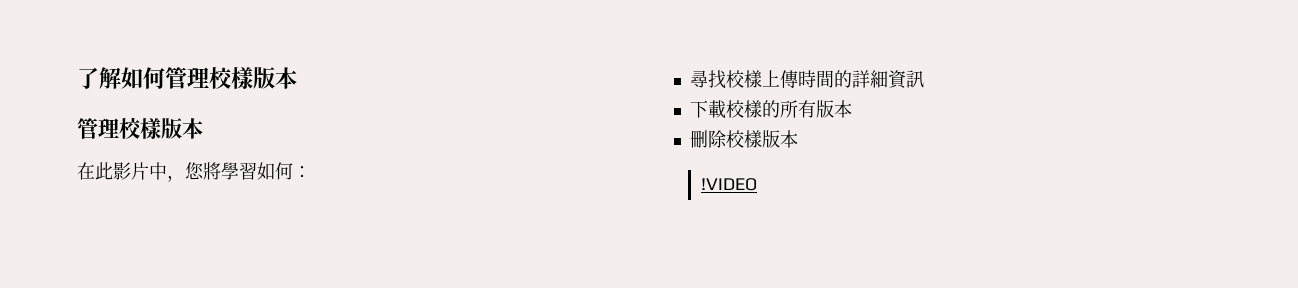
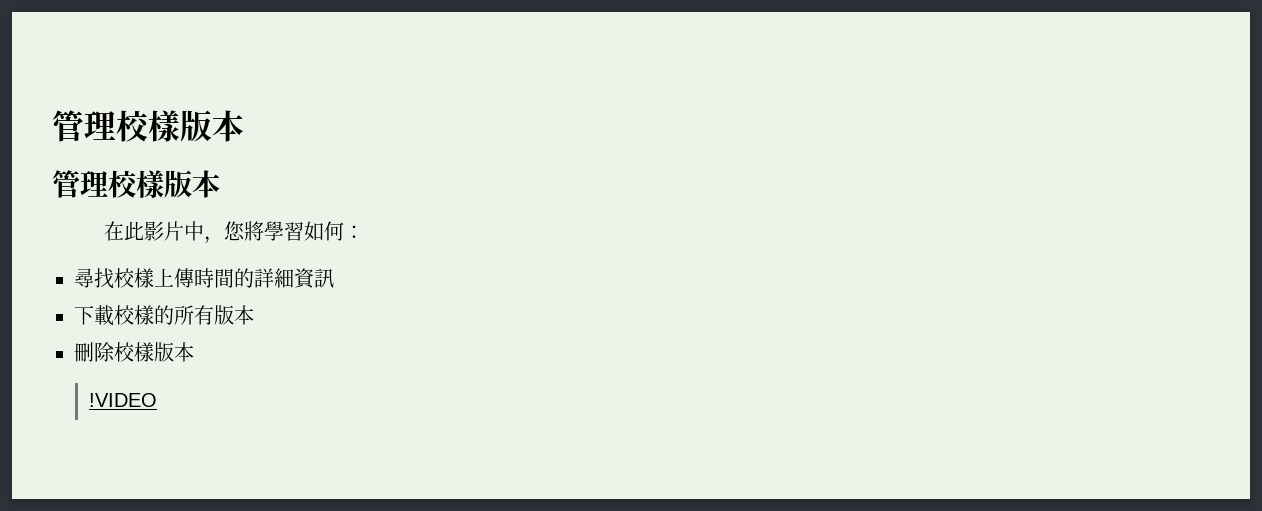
[77,67,165,89] 了解如何 -> (52, 126) none

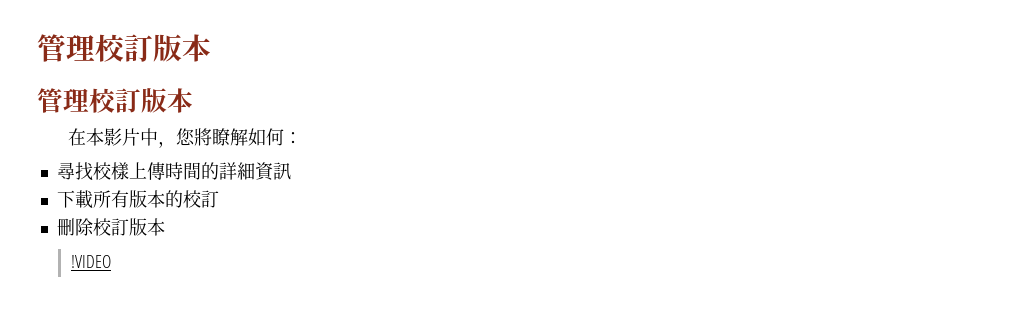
[52,110,180,142] 管理校樣 -> [37,34,153,62] 管理校訂
[136,170,164,198] 樣 -> [115,88,141,113] 訂
[123,221,144,241] 此 -> [85,128,104,146] 本
[263,221,304,241] 學習 -> [211,128,248,146] 瞭解
[114,305,174,325] 校樣的 -> (93, 199) none
(254, 315) none -> [164,190,219,208] 的校訂
[134,342,154,362] 樣 -> [110,218,129,236] 訂

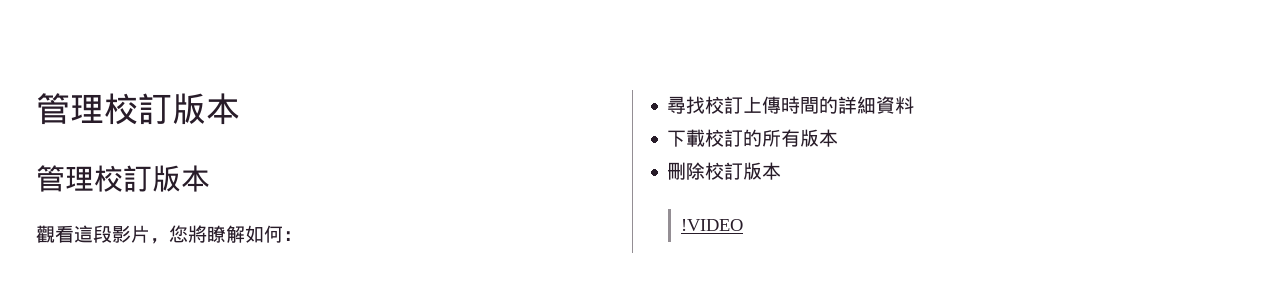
[67,128,158,146] 在本影片中 -> [36,225,150,243] 觀看這段影片
[110,162,129,180] 樣 -> [724,96,744,114] 訂
[272,162,291,180] 訊 -> [895,96,915,114] 料
(93, 199) none -> [705,129,763,147] 校訂的
[164,190,219,208] 的校訂 -> (839, 138) none

